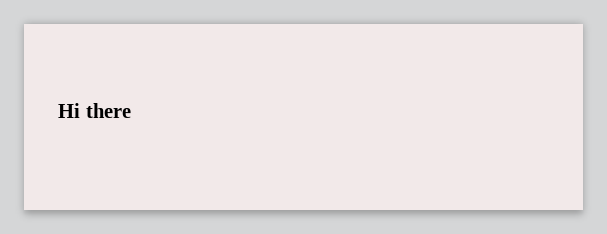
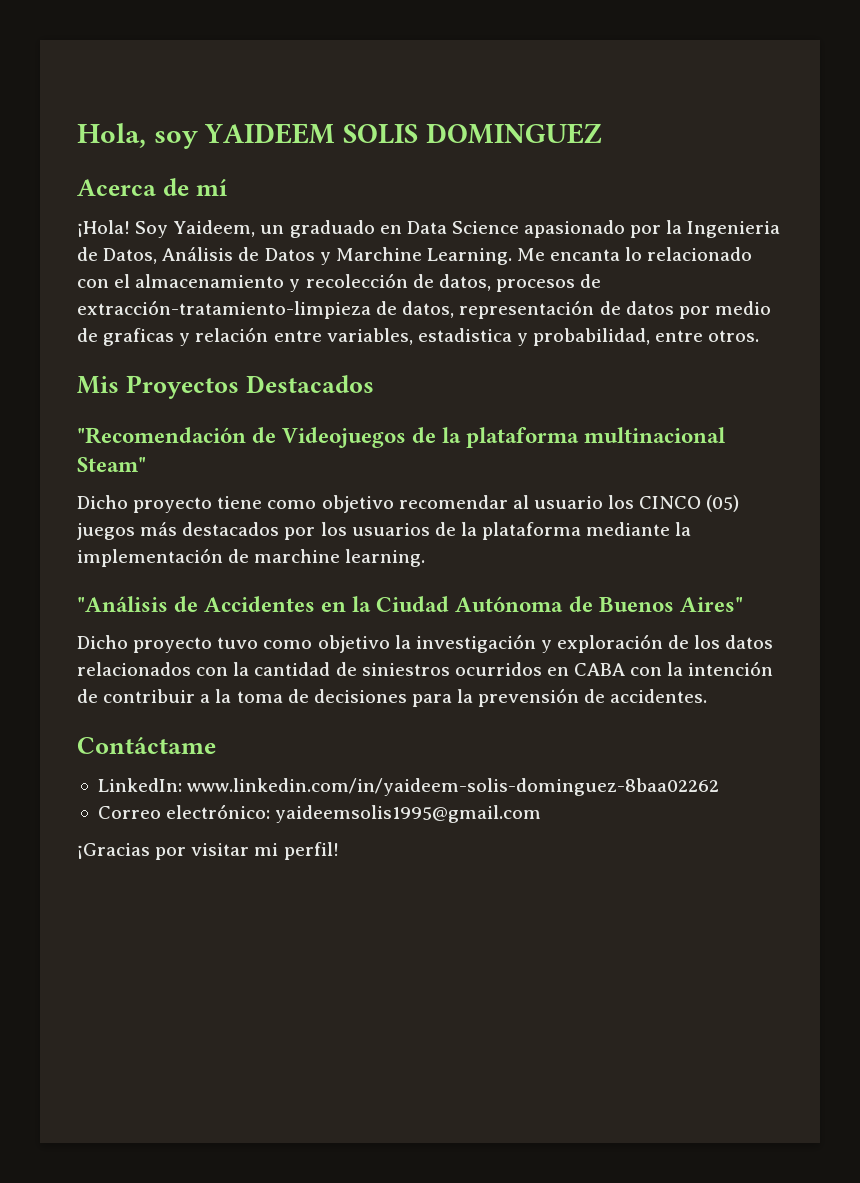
[58,103,131,118] Hi there -> [77,123,602,149] [77,178,227,196] [77,220,781,238] [77,247,753,265] [77,273,602,292] [77,300,771,319] [77,327,760,346] [77,375,374,399] [77,427,727,448] [77,457,146,472] [77,495,740,513] [77,522,692,540] [77,548,426,567] [77,596,743,612] [77,634,774,653] [77,661,774,676] [77,688,708,707] [77,737,216,754] [97,778,720,796] [97,804,542,823] [77,842,339,860] Hola, soy YAIDEEM SOLIS DOMINGUEZ // Acerca de mí // ¡Hola! Soy Yaideem, un graduado en Data Science apasionado por la Ingenieria de Datos, Análisis de Datos y Marchine Learning. Me encanta lo relacionado con el almacenamiento y recolección de datos, procesos de extracción-tratamiento-limpieza de datos, representación de datos por medio de graficas y relación entre variables, estadistica y probabilidad, entre otros. // Mis Proyectos Destacados // "Recomendación de Videojuegos de la plataforma multinacional Steam" // Dicho proyecto tiene como objetivo recomendar al usuario los CINCO (05) juegos más destacados por los usuarios de la plataforma mediante la implementación de marchine learning. // "Análisis de Accidentes en la Ciudad Autónoma de Buenos Aires" // Dicho proyecto tuvo como objetivo la investigación y exploración de los datos relacionados con la cantidad de siniestros ocurridos en CABA con la intención de contribuir a la toma de decisiones para la prevensión de accidentes. // Contáctame // LinkedIn: www.linkedin.com/in/yaideem-solis-dominguez-8baa02262 // Correo electrónico: yaideemsolis1995@gmail.com // ¡Gracias por visitar mi perfil!

